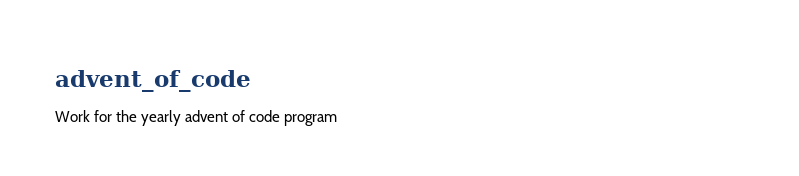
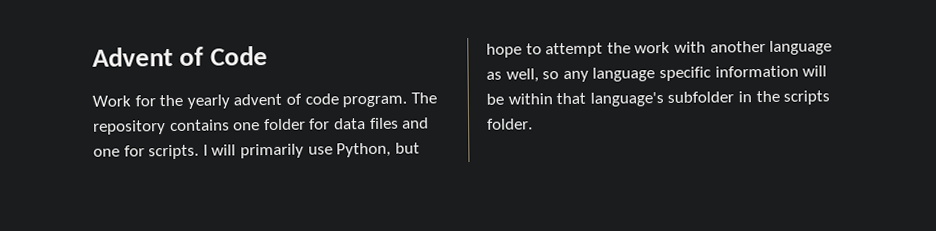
[55,70,251,92] advent_of_code -> [92,46,269,67] Advent of Code
[284,114,338,126] program -> [342,92,437,108] [93,117,430,135] [93,142,420,160] [486,40,833,58] [486,65,828,83] [486,90,831,107] [487,118,533,130] program. The repository contains one folder for data files and one for scripts. I will primarily use Python, but hope to attempt the work with another language as well, so any language specific information will be within that language's subfolder in the scripts folder.

